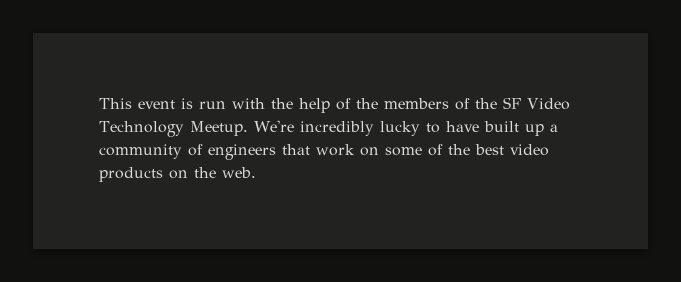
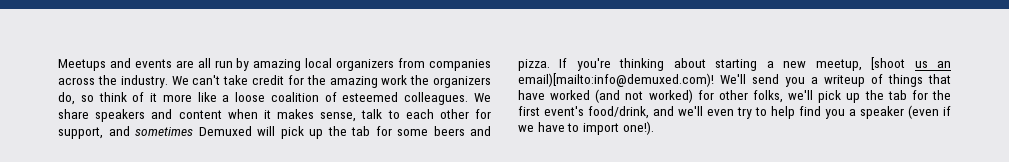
[99,97,570,113] [99,120,558,137] [99,144,549,160] [99,167,256,182] This event is run with the help of the members of the SF Video Technology Meetup. We're incredibly lucky to have built up a community of engineers that work on some of the best video products on the web. -> [58,58,492,71] [58,75,491,88] [58,92,492,105] [58,109,492,122] [58,126,491,139] [518,57,951,71] [518,73,951,87] [518,89,952,103] [518,105,951,119] [518,121,654,135] Meetups and events are all run by amazing local organizers from companies across the industry. We can't take credit for the amazing work the organizers do, so think of it more like a loose coalition of esteemed colleagues. We share speakers and content when it makes sense, talk to each other for support, and sometimes Demuxed will pick up the tab for some beers and pizza. If you're thinking about starting a new meetup, [shoot us an email)[mailto:info@demuxed.com)! We'll send you a writeup of things that have worked (and not worked) for other folks, we'll pick up the tab for the first event's food/drink, and we'll even try to help find you a speaker (even if we have to import one!).

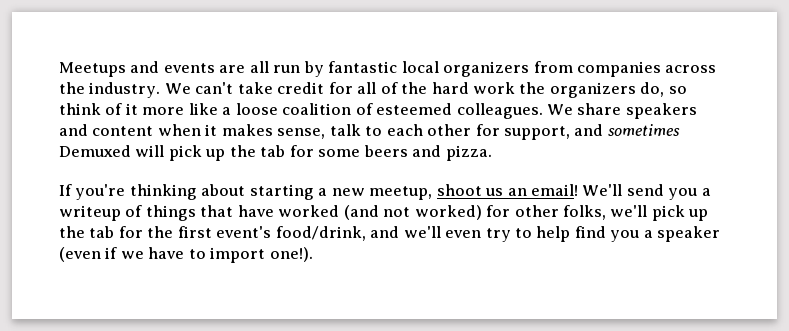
[253,59,302,71] amazing -> [328,61,398,73] fantastic
[306,75,378,88] the amazing -> [357,82,469,94] all of the hard
(550, 65) none -> (492, 153) //
[871,57,906,70] [shoot -> [436,184,482,196] shoot
[518,73,714,87] email)[mailto:info@demuxed.com)! -> [531,184,579,196] email!

